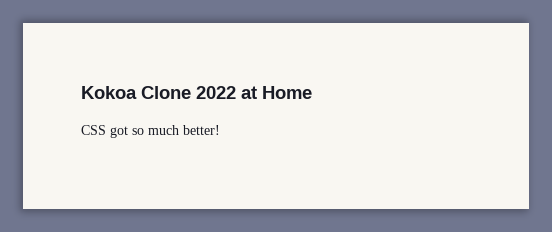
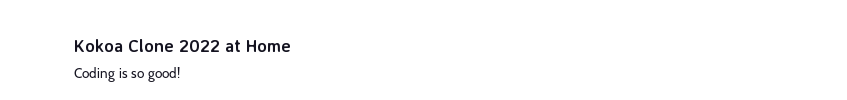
[81,125,220,138] CSS got so much better! -> [74,67,180,82] Coding is so good!

